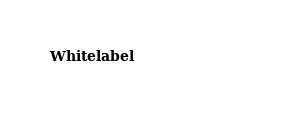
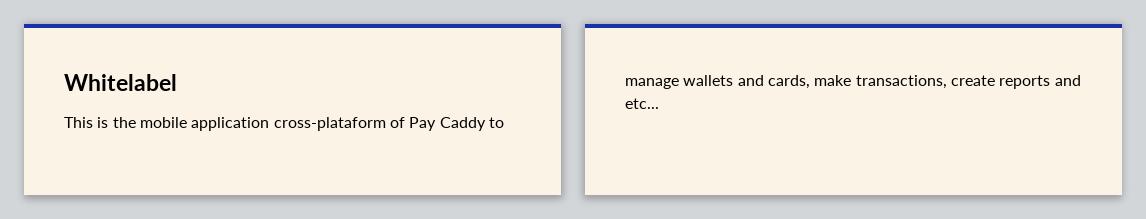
(134, 55) none -> [64,117,504,131] [625,75,1081,89] [625,98,659,109] // This is the mobile application cross-plataform of Pay Caddy to manage wallets and cards, make transactions, create reports and etc...

